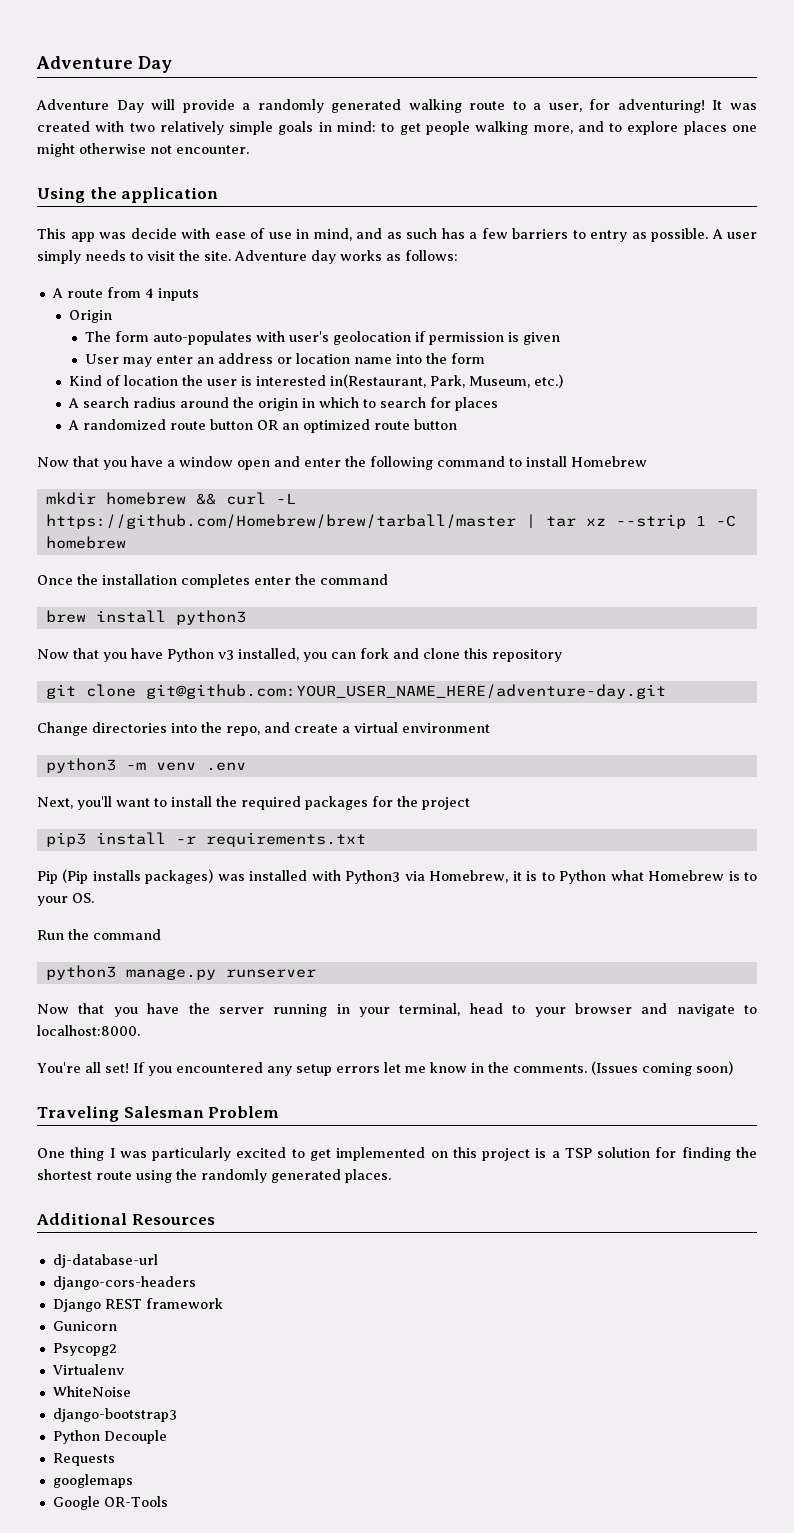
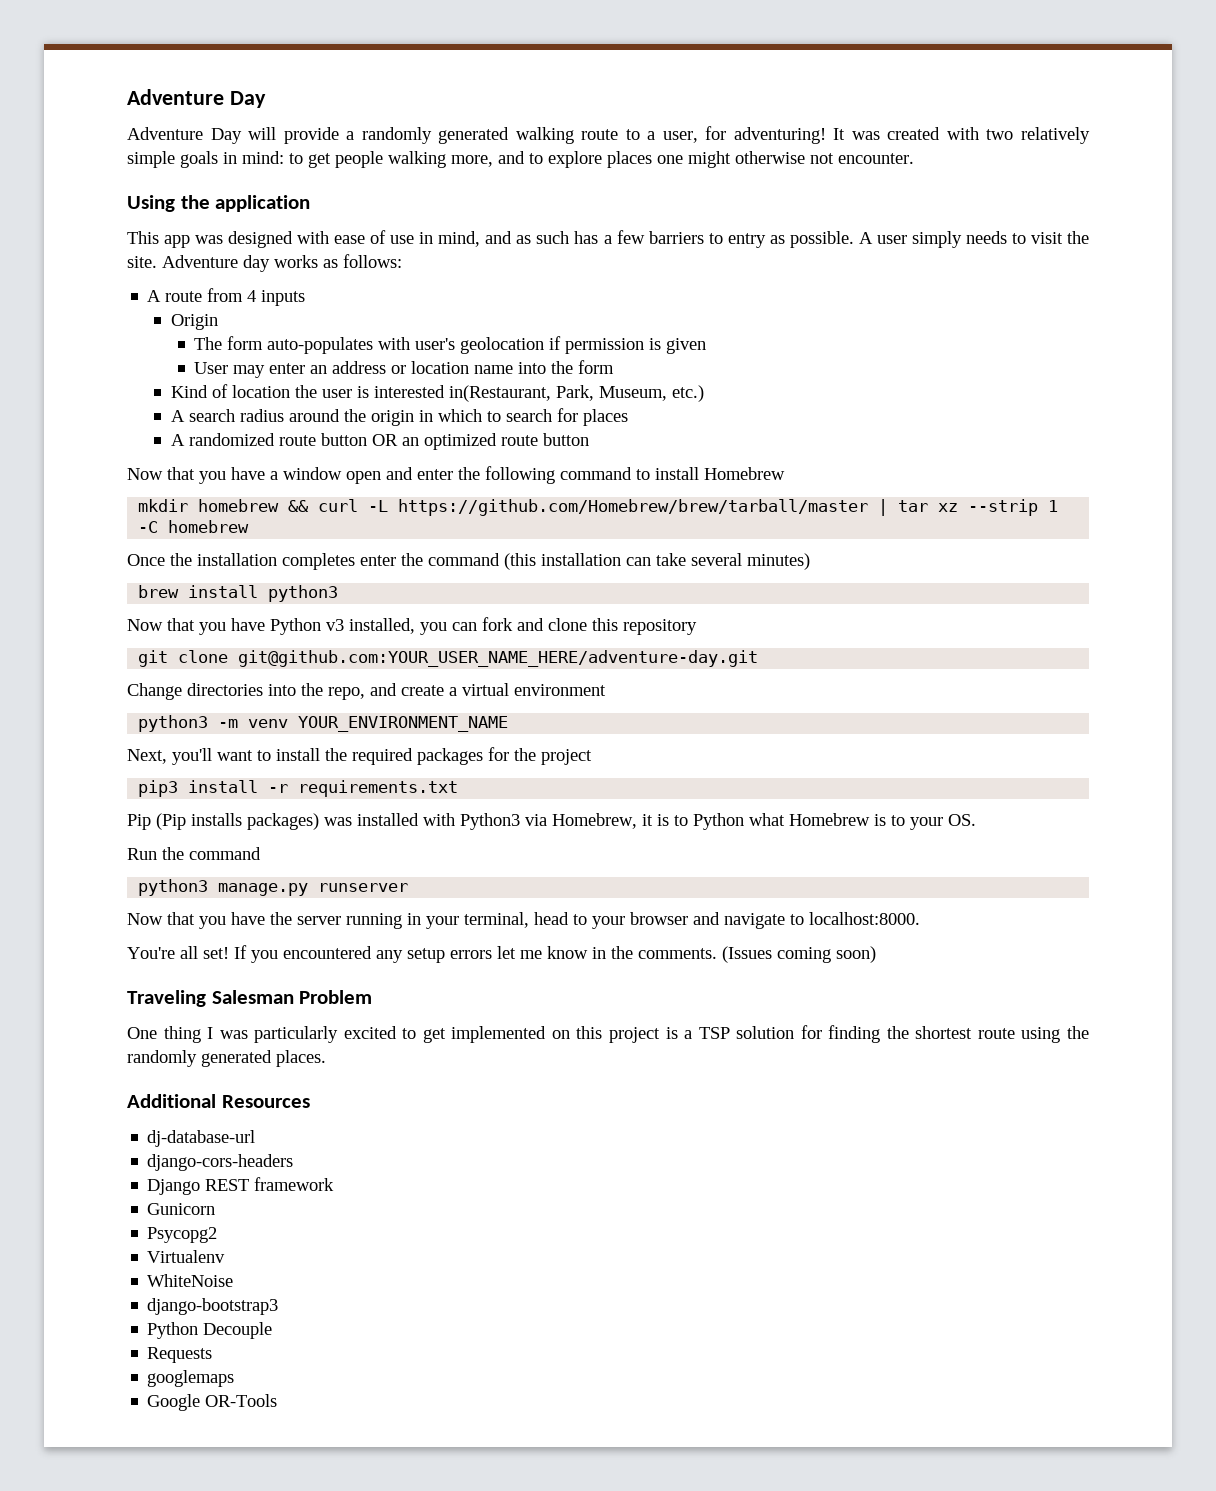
[130,228,177,239] decide -> [228,231,294,248] designed
(388, 579) none -> [504,553,810,570] (this installation can take several minutes)
[205,762,246,771] .env -> [298,716,509,732] YOUR_ENVIRONMENT_NAME

